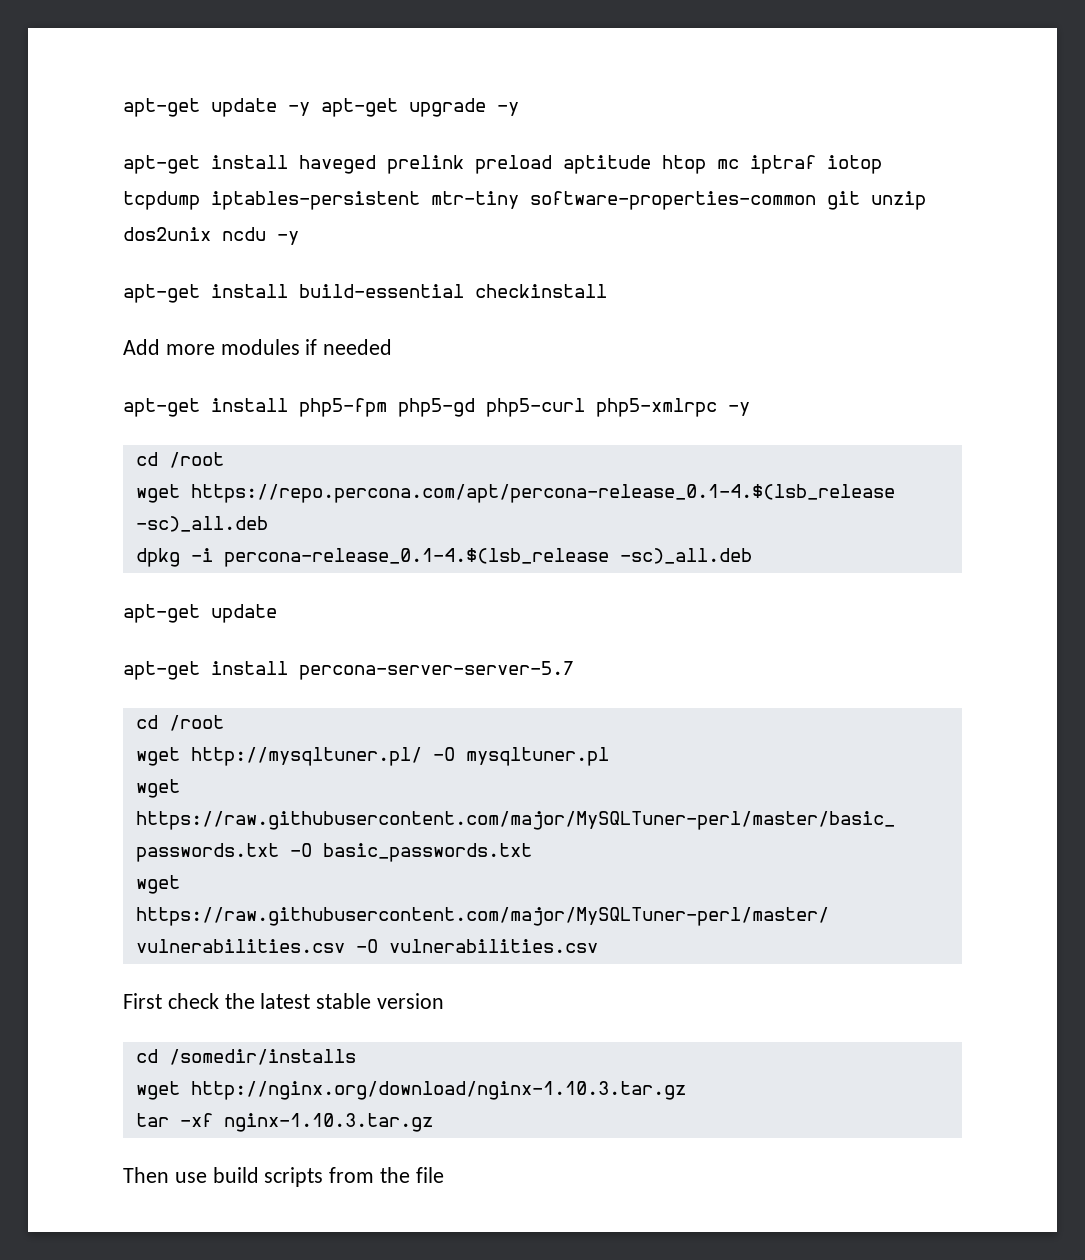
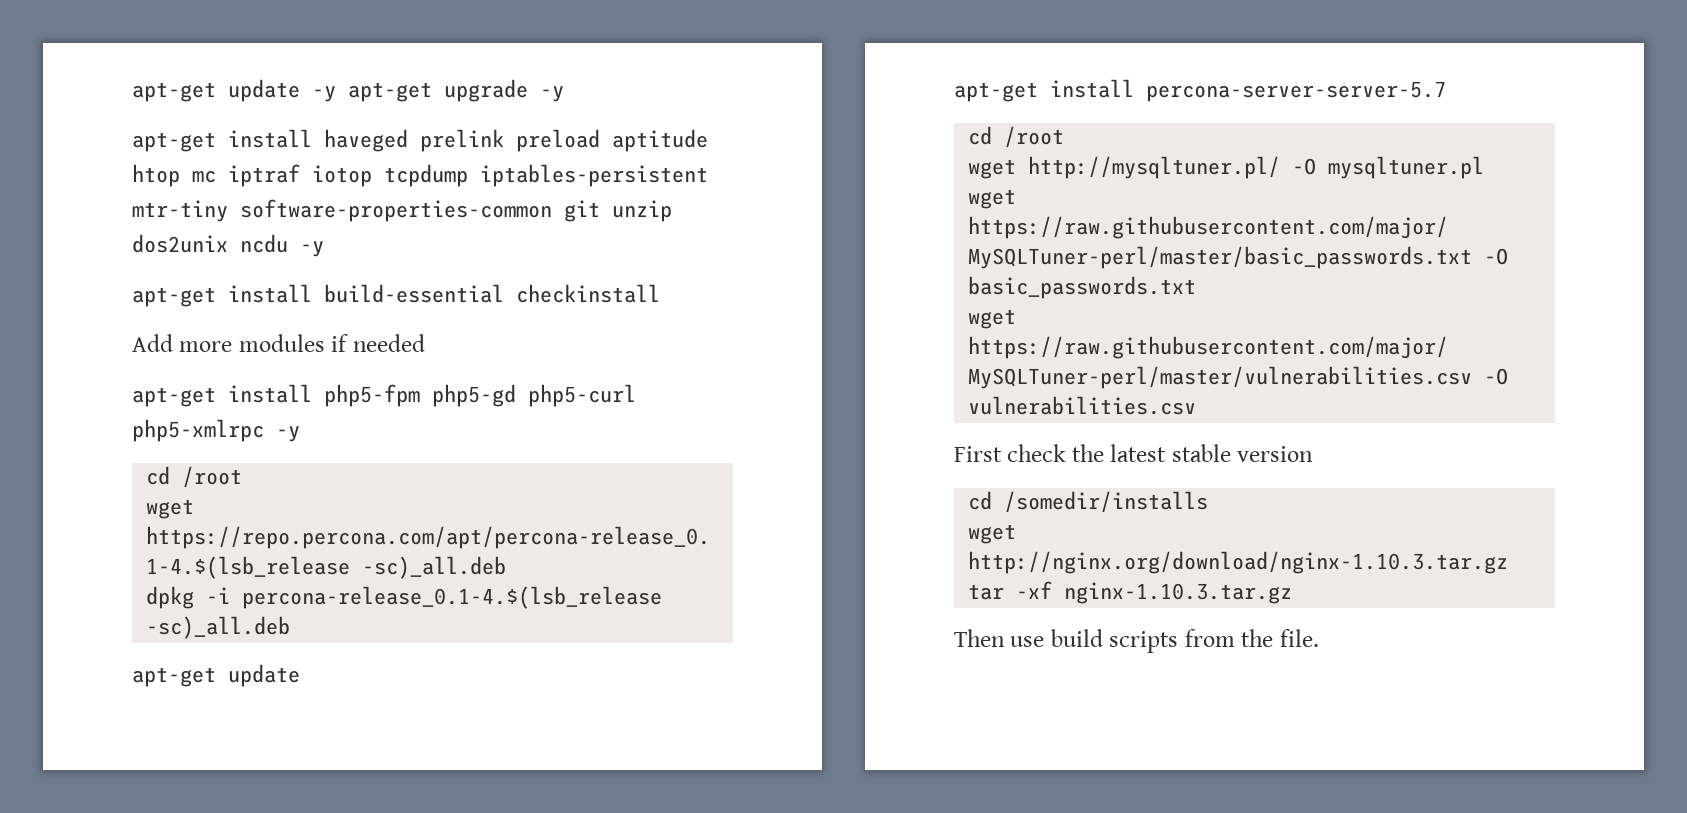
[415,1167,444,1183] file -> [1279,629,1319,647] file.

